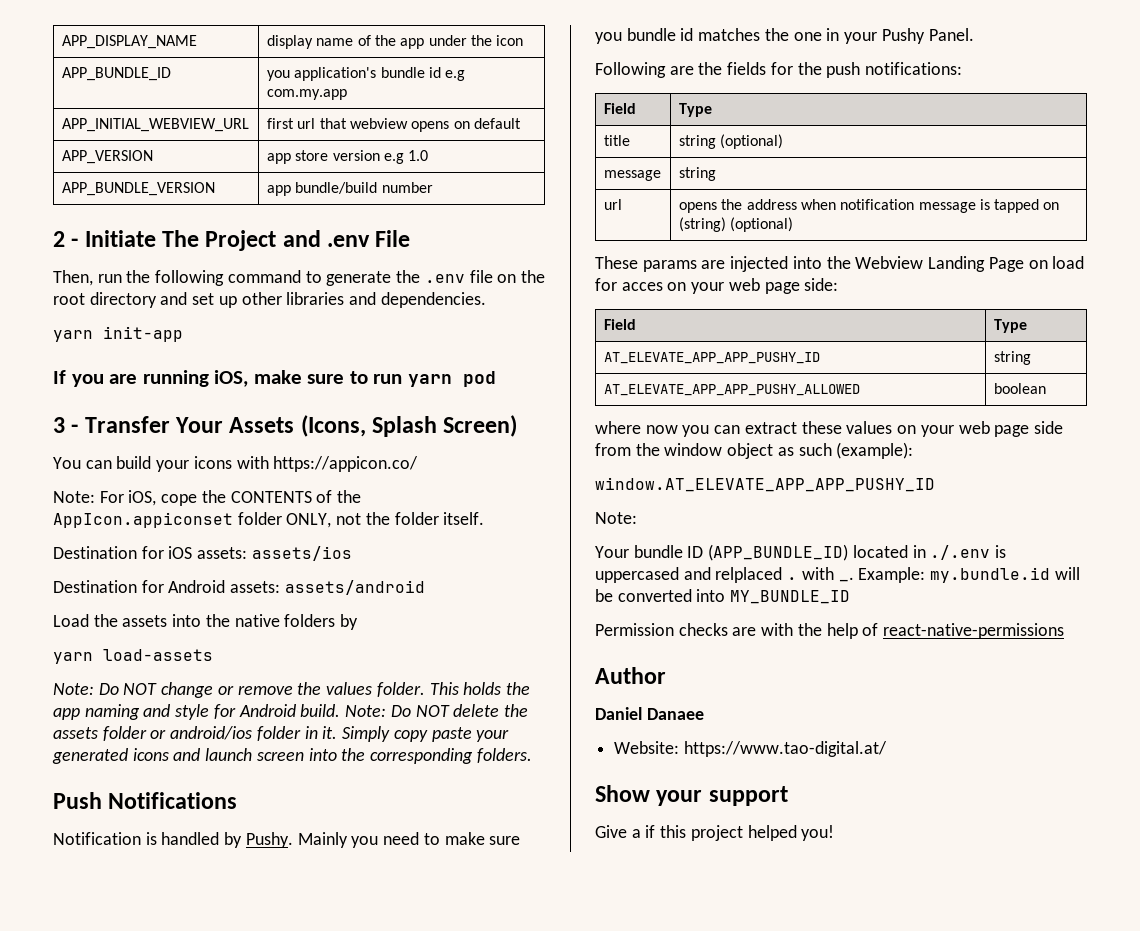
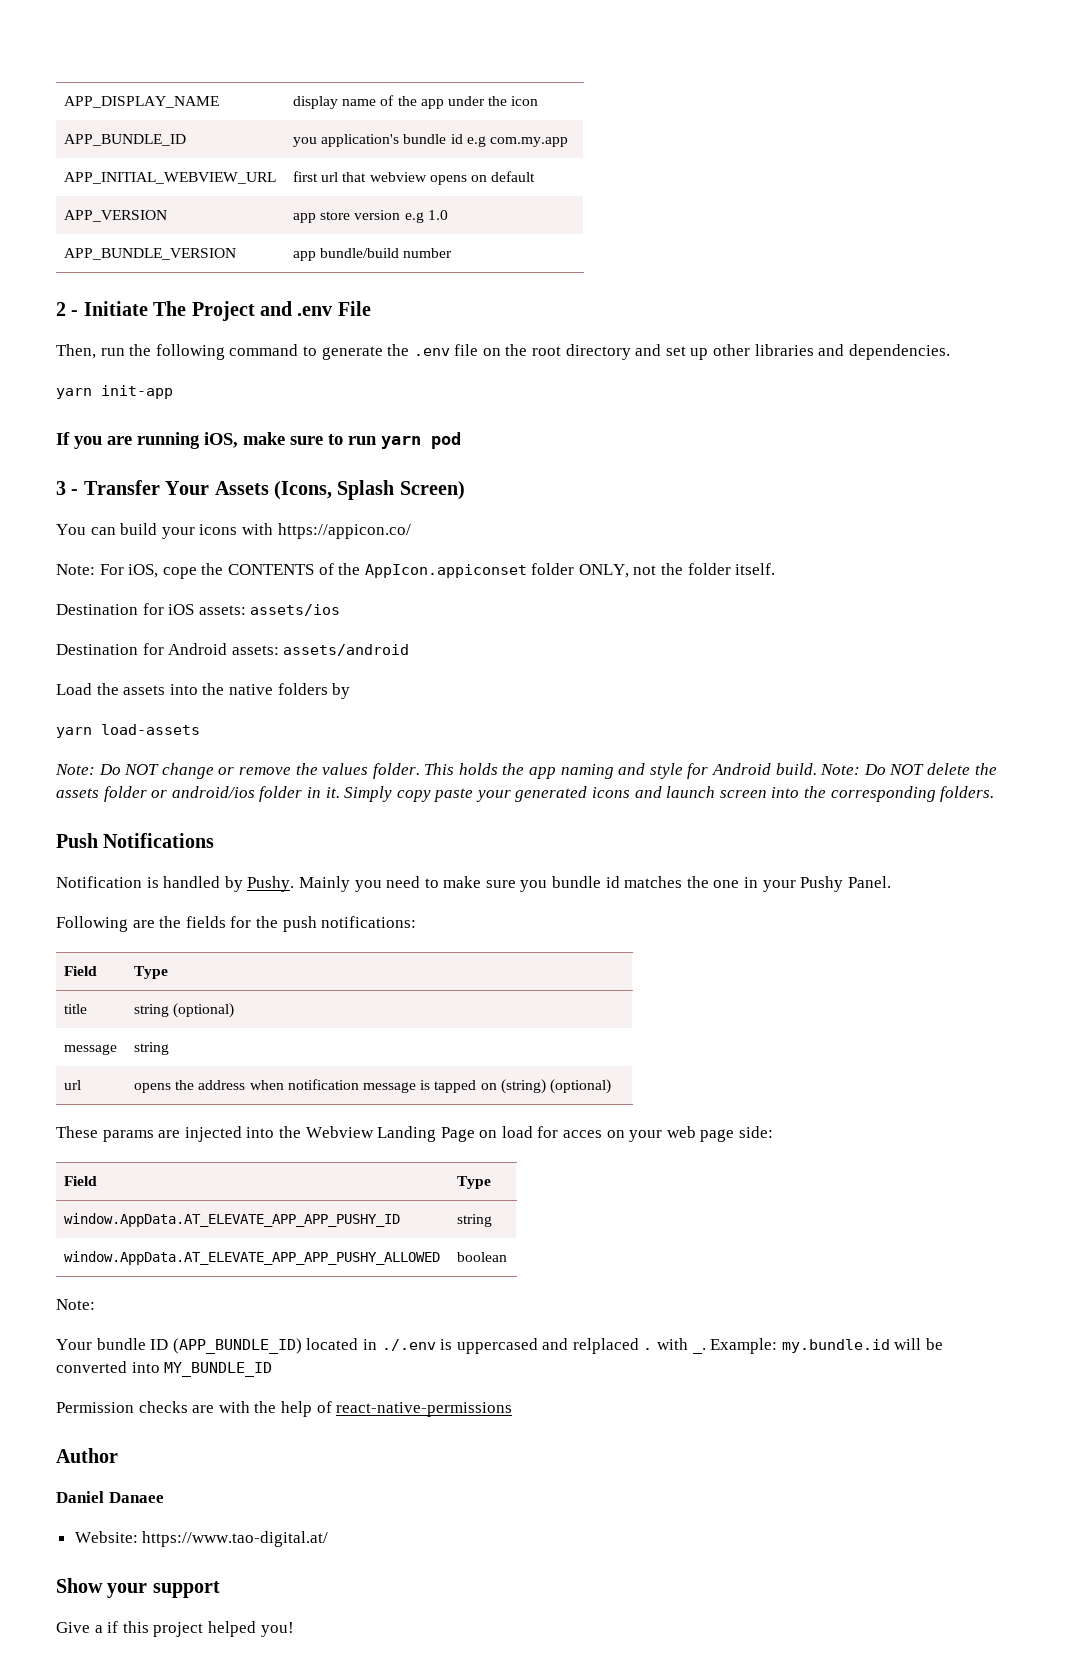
[603,352,820,364] [993,351,1031,365] [603,384,860,396] AT_ELEVATE_APP_APP_PUSHY_ID | string // AT_ELEVATE_APP_APP_PUSHY_ALLOWED -> [64,1213,401,1227] [457,1214,493,1227] [64,1251,441,1265] window.AppData.AT_ELEVATE_APP_APP_PUSHY_ID | string // window.AppData.AT_ELEVATE_APP_APP_PUSHY_ALLOWED
[595,421,1063,437] [595,442,914,459] [595,477,935,492] // where now you can extract these values on your web page side from the window object as such (example): // window.AT_ELEVATE_APP_APP_PUSHY_ID -> (508, 1257) none

